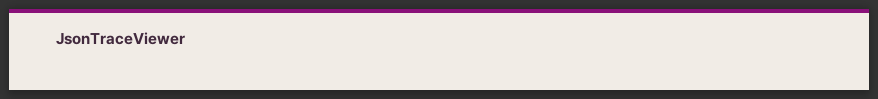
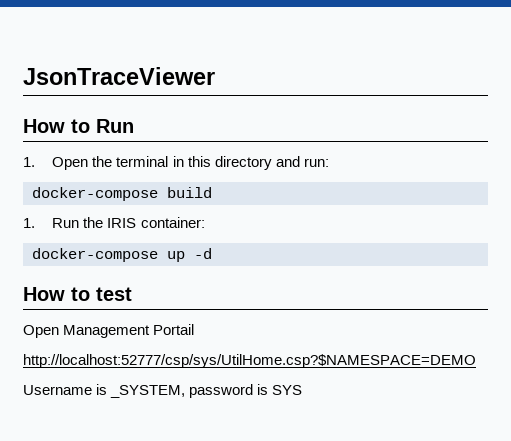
(185, 38) none -> [23,119,134,133] [23,156,329,170] [32,187,212,201] [23,217,205,228] [32,248,212,262] [23,287,132,301] [23,324,195,338] [23,354,476,368] [23,384,303,398] // How to Run // 1. Open the terminal in this directory and run: // docker-compose build // 1. Run the IRIS container: // docker-compose up -d // How to test // Open Management Portail // http://localhost:52777/csp/sys/UtilHome.csp?$NAMESPACE=DEMO // Username is _SYSTEM, password is SYS

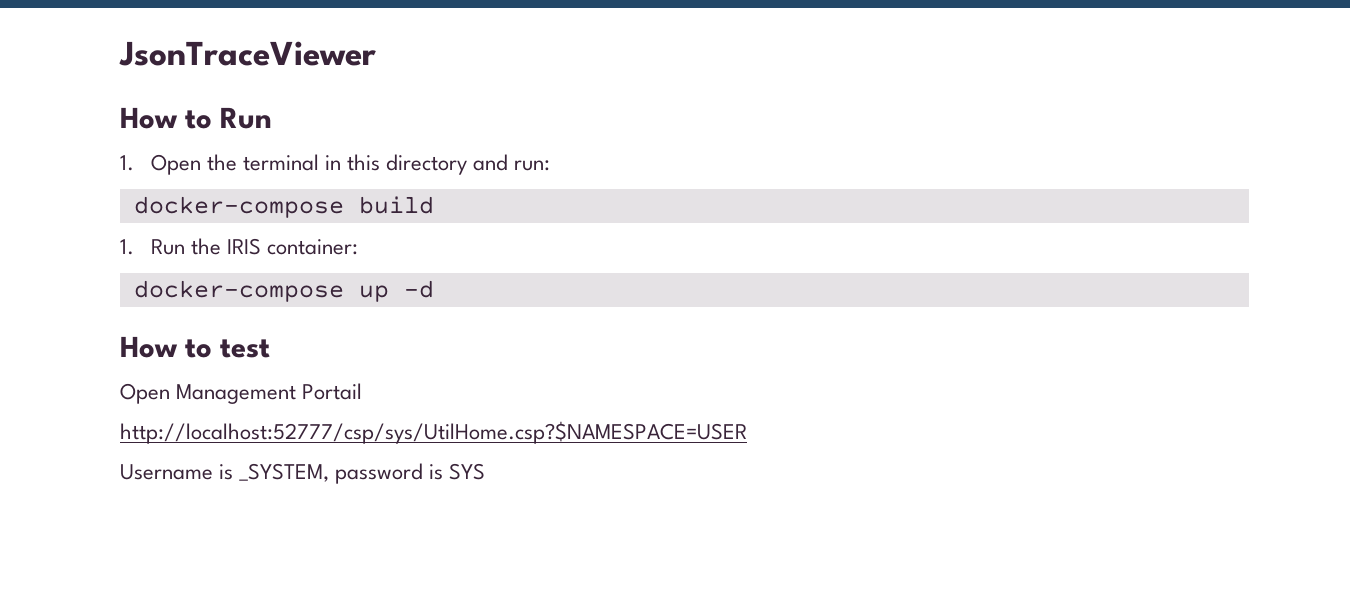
[23,354,476,368] http://localhost:52777/csp/sys/UtilHome.csp?$NAMESPACE=DEMO -> [120,421,747,444] http://localhost:52777/csp/sys/UtilHome.csp?$NAMESPACE=USER

